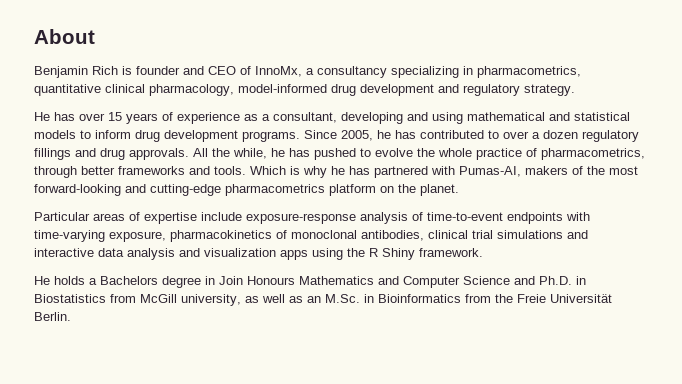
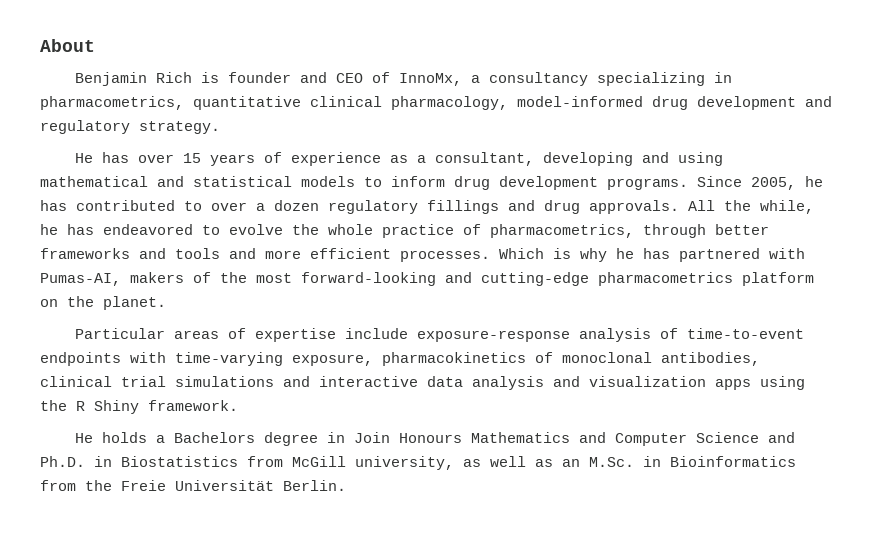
[314,148,356,160] pushed -> [103,224,193,235] endeavored
[214,166,246,175] tools. -> [175,248,490,262] tools and more efficient processes.

